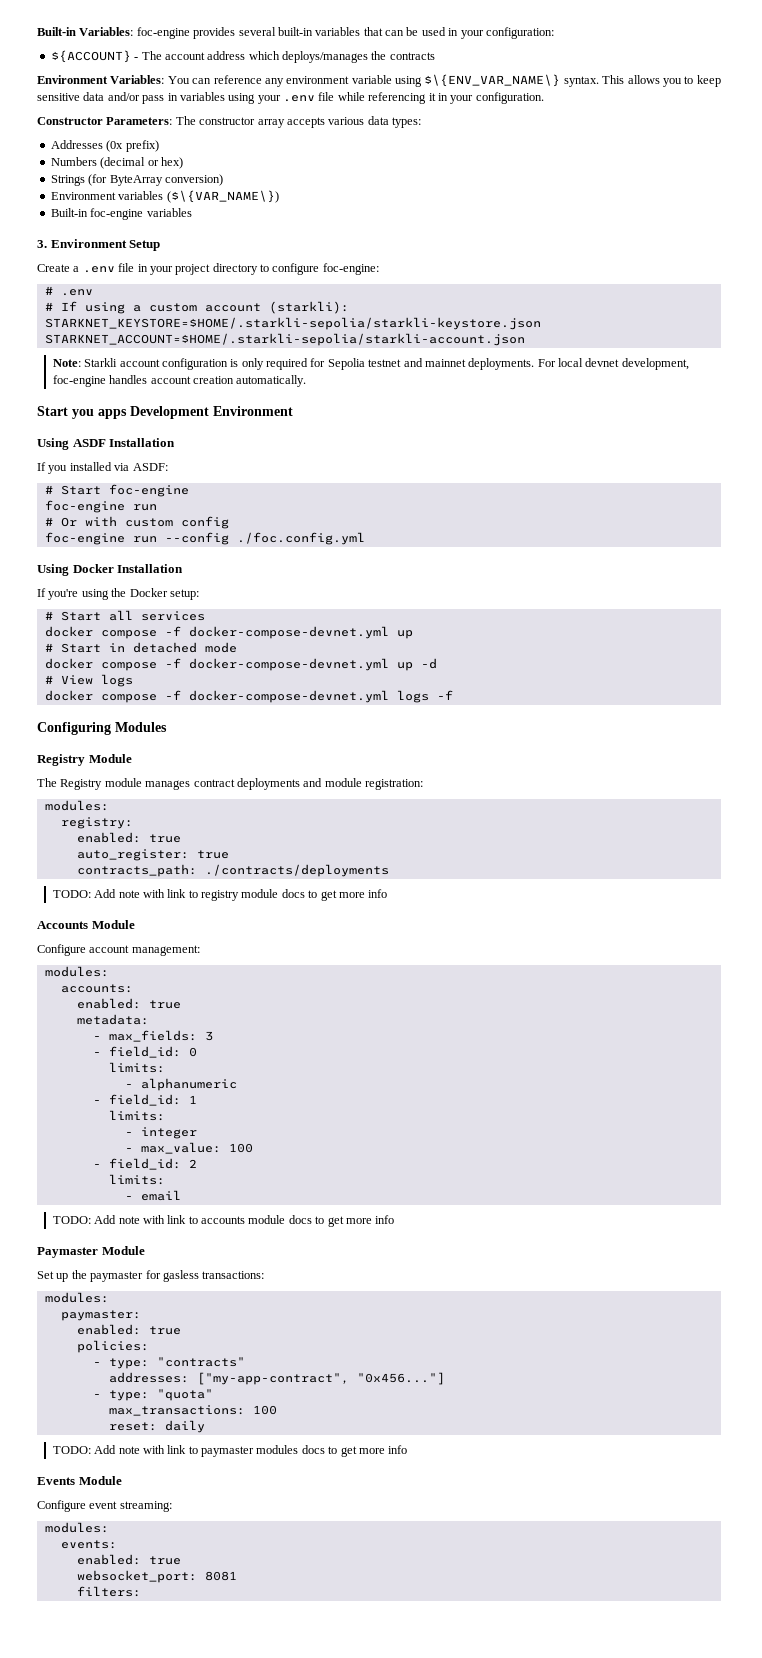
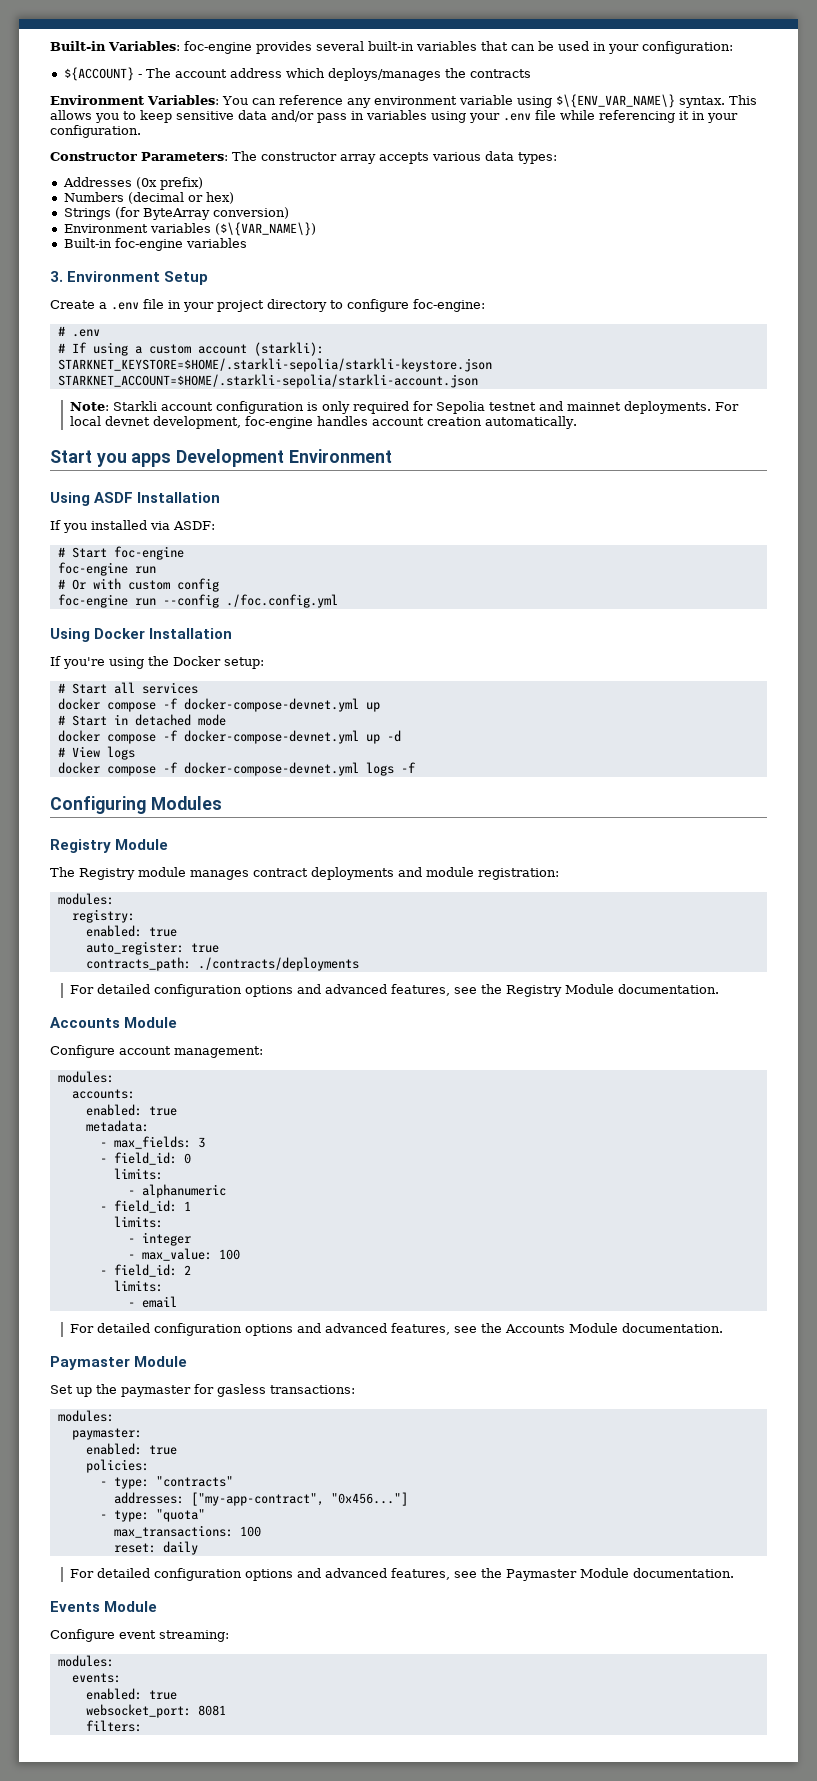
[52,889,388,901] TODO: Add note with link to registry module docs to get more info -> [69,984,719,997] For detailed configuration options and advanced features, see the Registry Module documentation.
[52,1215,395,1227] TODO: Add note with link to accounts module docs to get more info -> [69,1323,723,1336] For detailed configuration options and advanced features, see the Accounts Module documentation.
[52,1445,408,1457] TODO: Add note with link to paymaster modules docs to get more info -> [69,1568,734,1581] For detailed configuration options and advanced features, see the Paymaster Module documentation.

